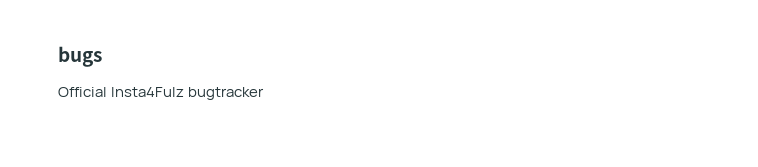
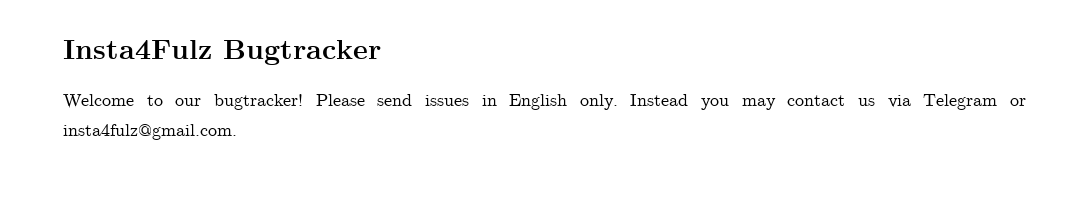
[58,46,102,67] [58,87,265,100] bugs // Official Insta4Fulz bugtracker -> [63,40,381,65] [63,94,1026,110] [63,124,237,140] Insta4Fulz Bugtracker // Welcome to our bugtracker! Please send issues in English only. Instead you may contact us via Telegram or insta4fulz@gmail.com.

